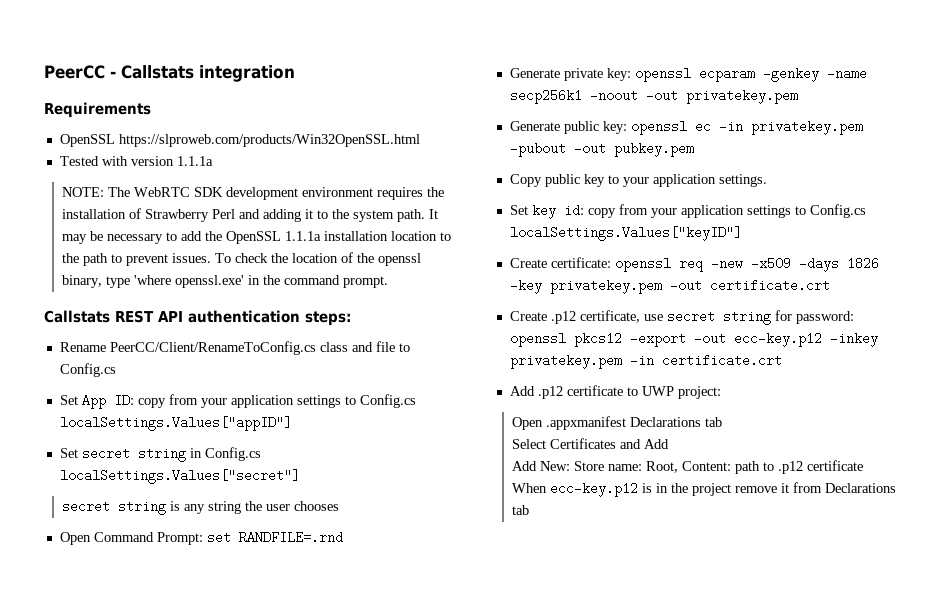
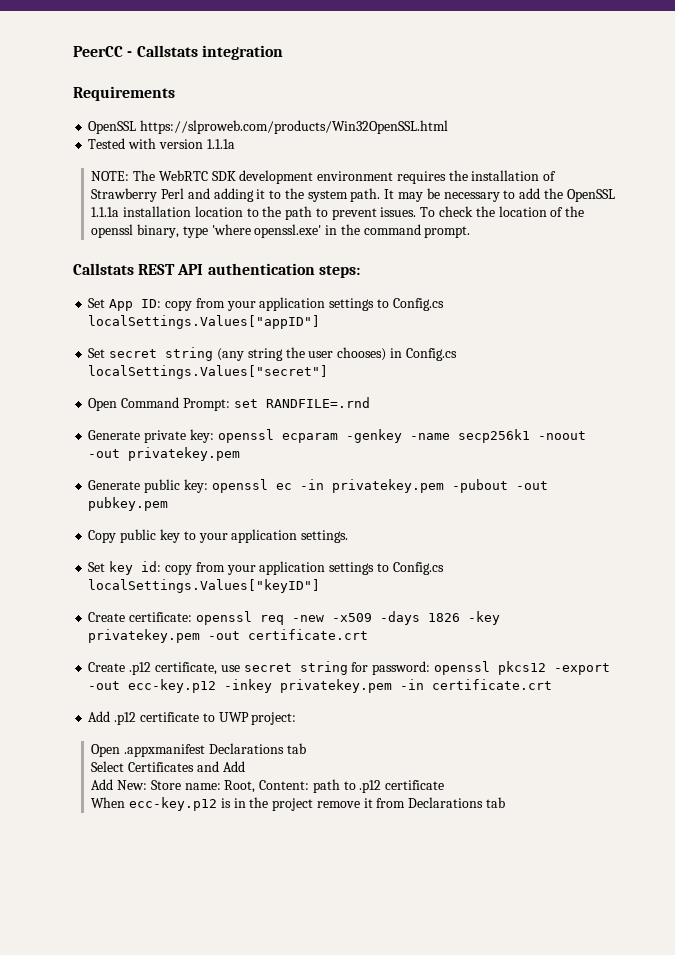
[59,341,410,355] [59,363,116,377] // Rename PeerCC/Client/RenameToConfig.cs class and file to Config.cs -> (360, 271) none
[189,447,261,461] [59,469,300,484] [61,500,339,515] in Config.cs localSettings.Values["secret"] // secret string is any string the user chooses -> [216,347,457,361] [88,365,329,379] (any string the user chooses) in Config.cs localSettings.Values["secret"]

